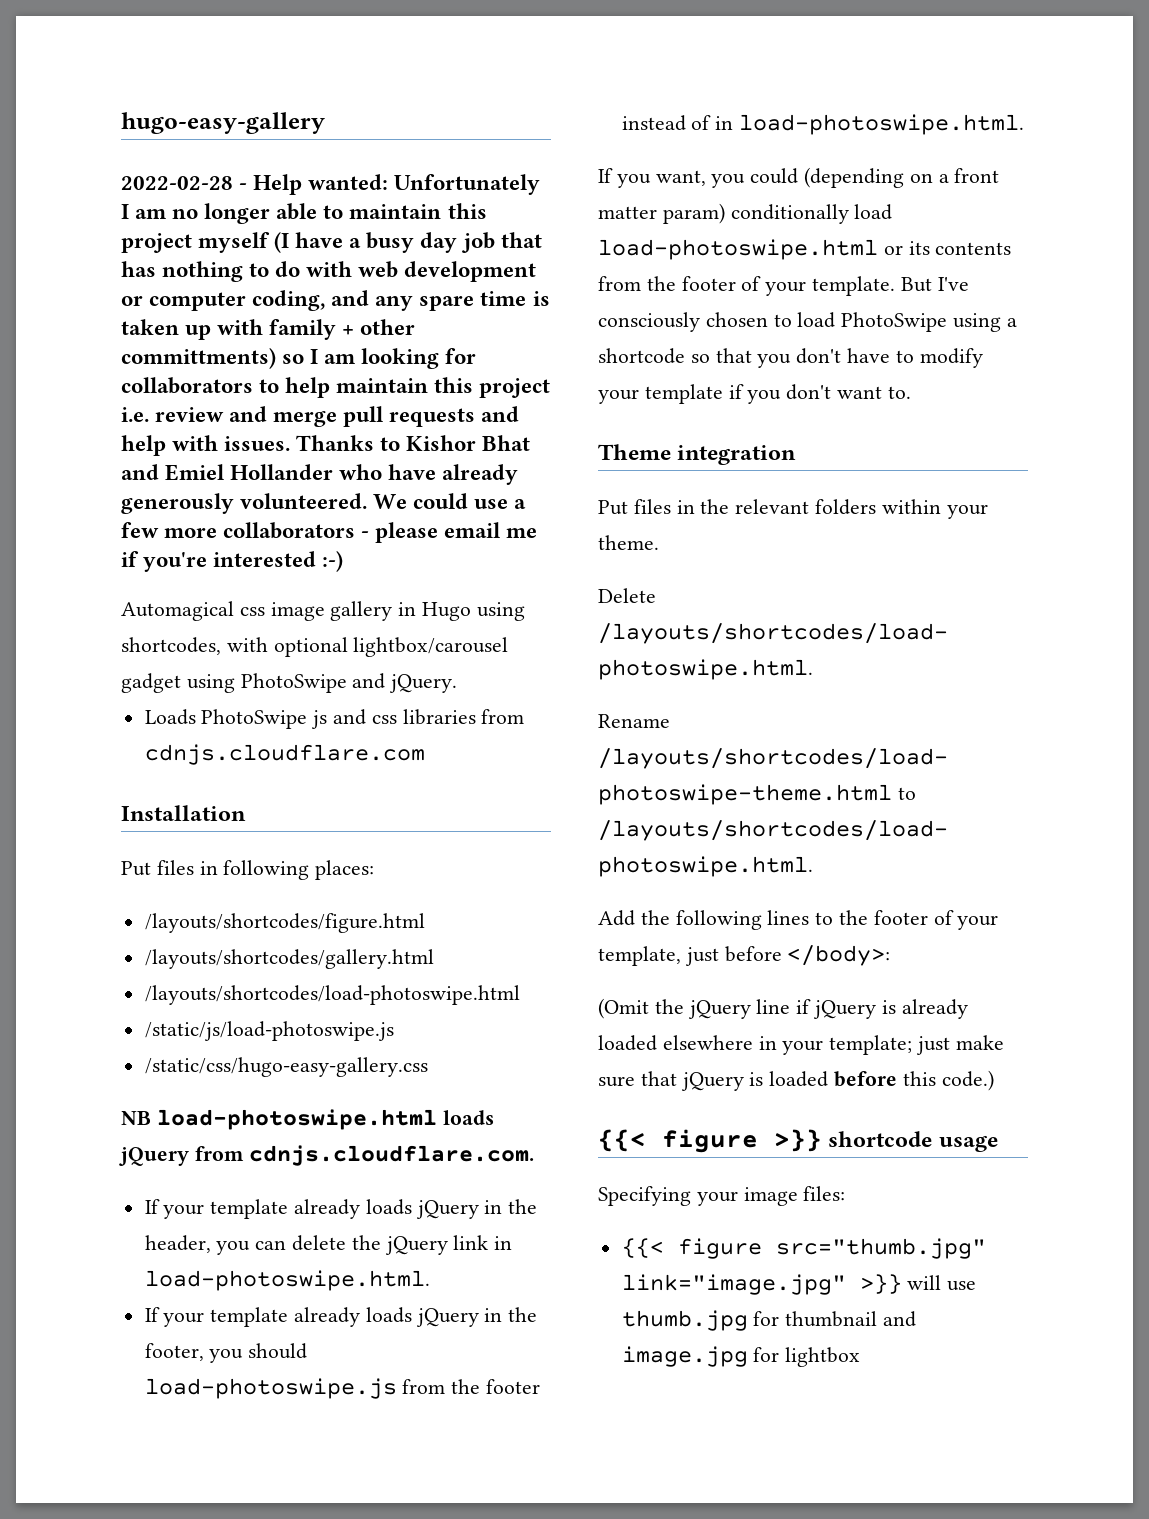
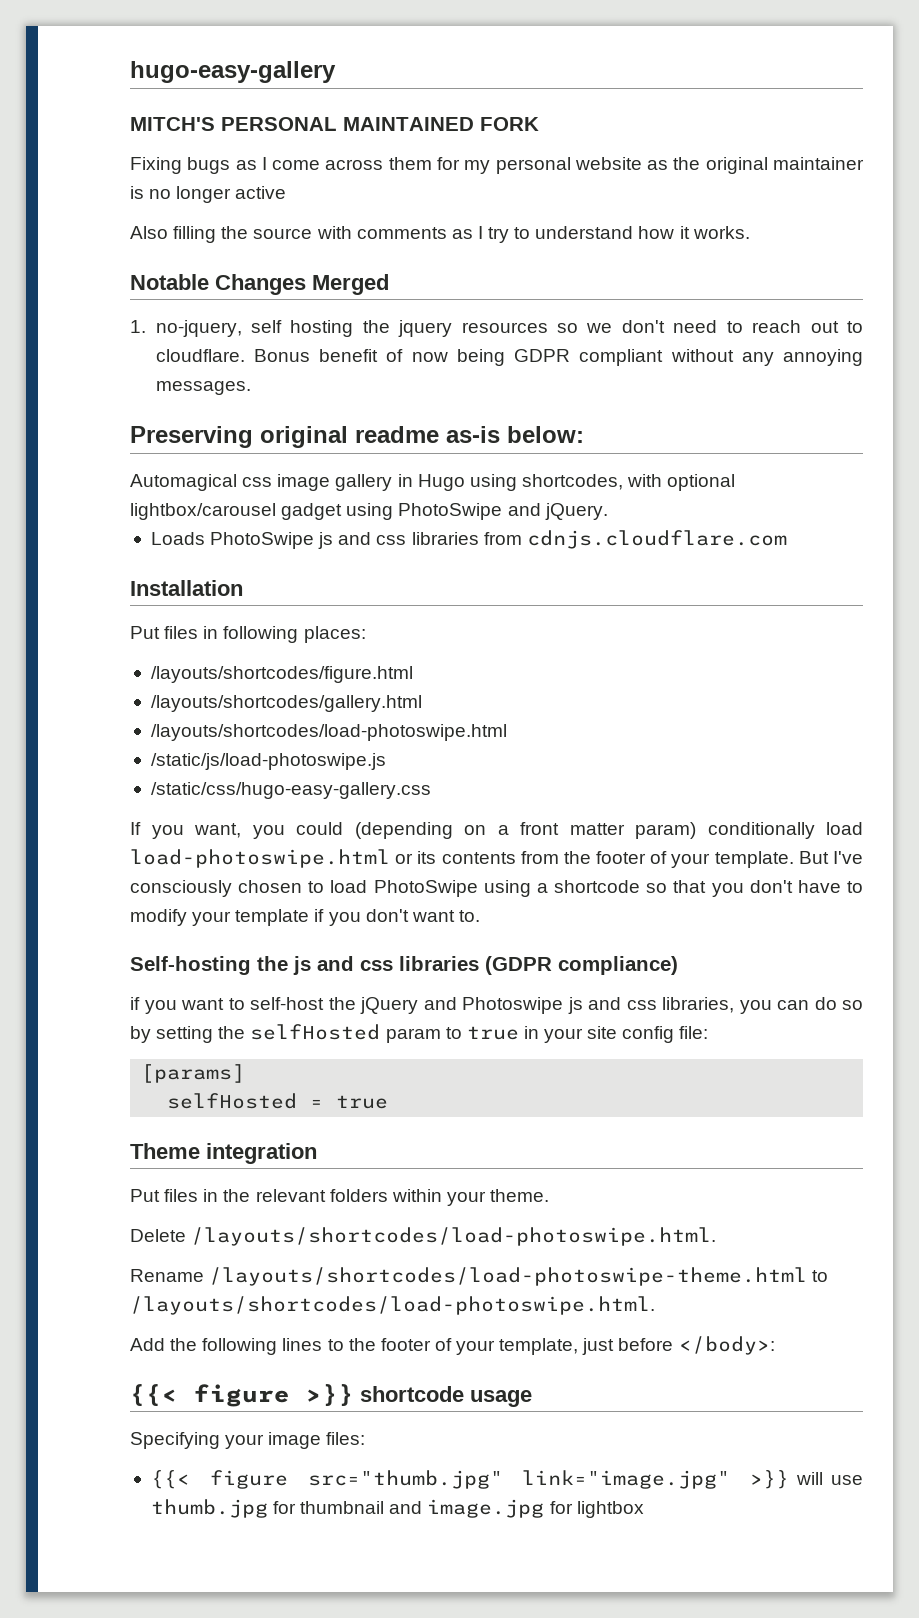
[121,174,541,195] [121,203,487,224] [121,232,542,253] [121,261,537,282] [121,290,550,311] [121,319,416,340] [121,348,477,369] [121,377,551,398] [121,406,520,427] [121,435,531,456] [121,464,519,485] [121,493,527,514] [121,522,538,543] [121,551,344,572] 2022-02-28 - Help wanted: Unfortunately I am no longer able to maintain this project myself (I have a busy day job that has nothing to do with web development or computer coding, and any spare time is taken up with family + other committments) so I am looking for collaborators to help maintain this project i.e. review and merge pull requests and help with issues. Thanks to Kishor Bhat and Emiel Hollander who have already generously volunteered. We could use a few more collaborators - please email me if you're interested :-) -> [130,117,539,131] [130,157,865,174] [130,186,287,203] [130,226,750,243] [130,274,389,295] [130,320,863,337] [155,349,863,366] [155,381,251,395] [130,426,584,448] MITCH'S PERSONAL MAINTAINED FORK // Fixing bugs as I come across them for my personal website as the original maintainer is no longer active // Also filling the source with comments as I try to understand how it works. // Notable Changes Merged // 1. no-jquery, self hosting the jquery resources so we don't need to reach out to cloudflare. Bonus benefit of now being GDPR compliant without any annoying messages. // Preserving original readme as-is below:
[121,1109,494,1130] [119,1145,534,1166] [144,1199,538,1219] [144,1235,513,1255] [144,1270,430,1291] [144,1307,538,1327] [144,1343,308,1363] [144,1378,541,1399] [621,114,1025,135] // NB load-photoswipe.html loads jQuery from cdnjs.cloudflare.com. // If your template already loads jQuery in the header, you can delete the jQuery link in load-photoswipe.html. // If your template already loads jQuery in the footer, you should load-photoswipe.js from the footer instead of in load-photoswipe.html. -> (431, 790) none
(911, 392) none -> [130,956,678,975] [130,997,863,1014] [130,1024,709,1043] [141,1064,246,1083] [167,1093,389,1109] // Self-hosting the js and css libraries (GDPR compliance) // if you want to self-host the jQuery and Photoswipe js and css libraries, you can do so by setting the selfHosted param to true in your site config file: // [params] // selfHosted = true
[598,998,968,1019] [598,1035,1004,1055] [598,1070,994,1091] // (Omit the jQuery line if jQuery is already loaded elsewhere in your template; just make sure that jQuery is loaded before this code.) -> (775, 1345) none

